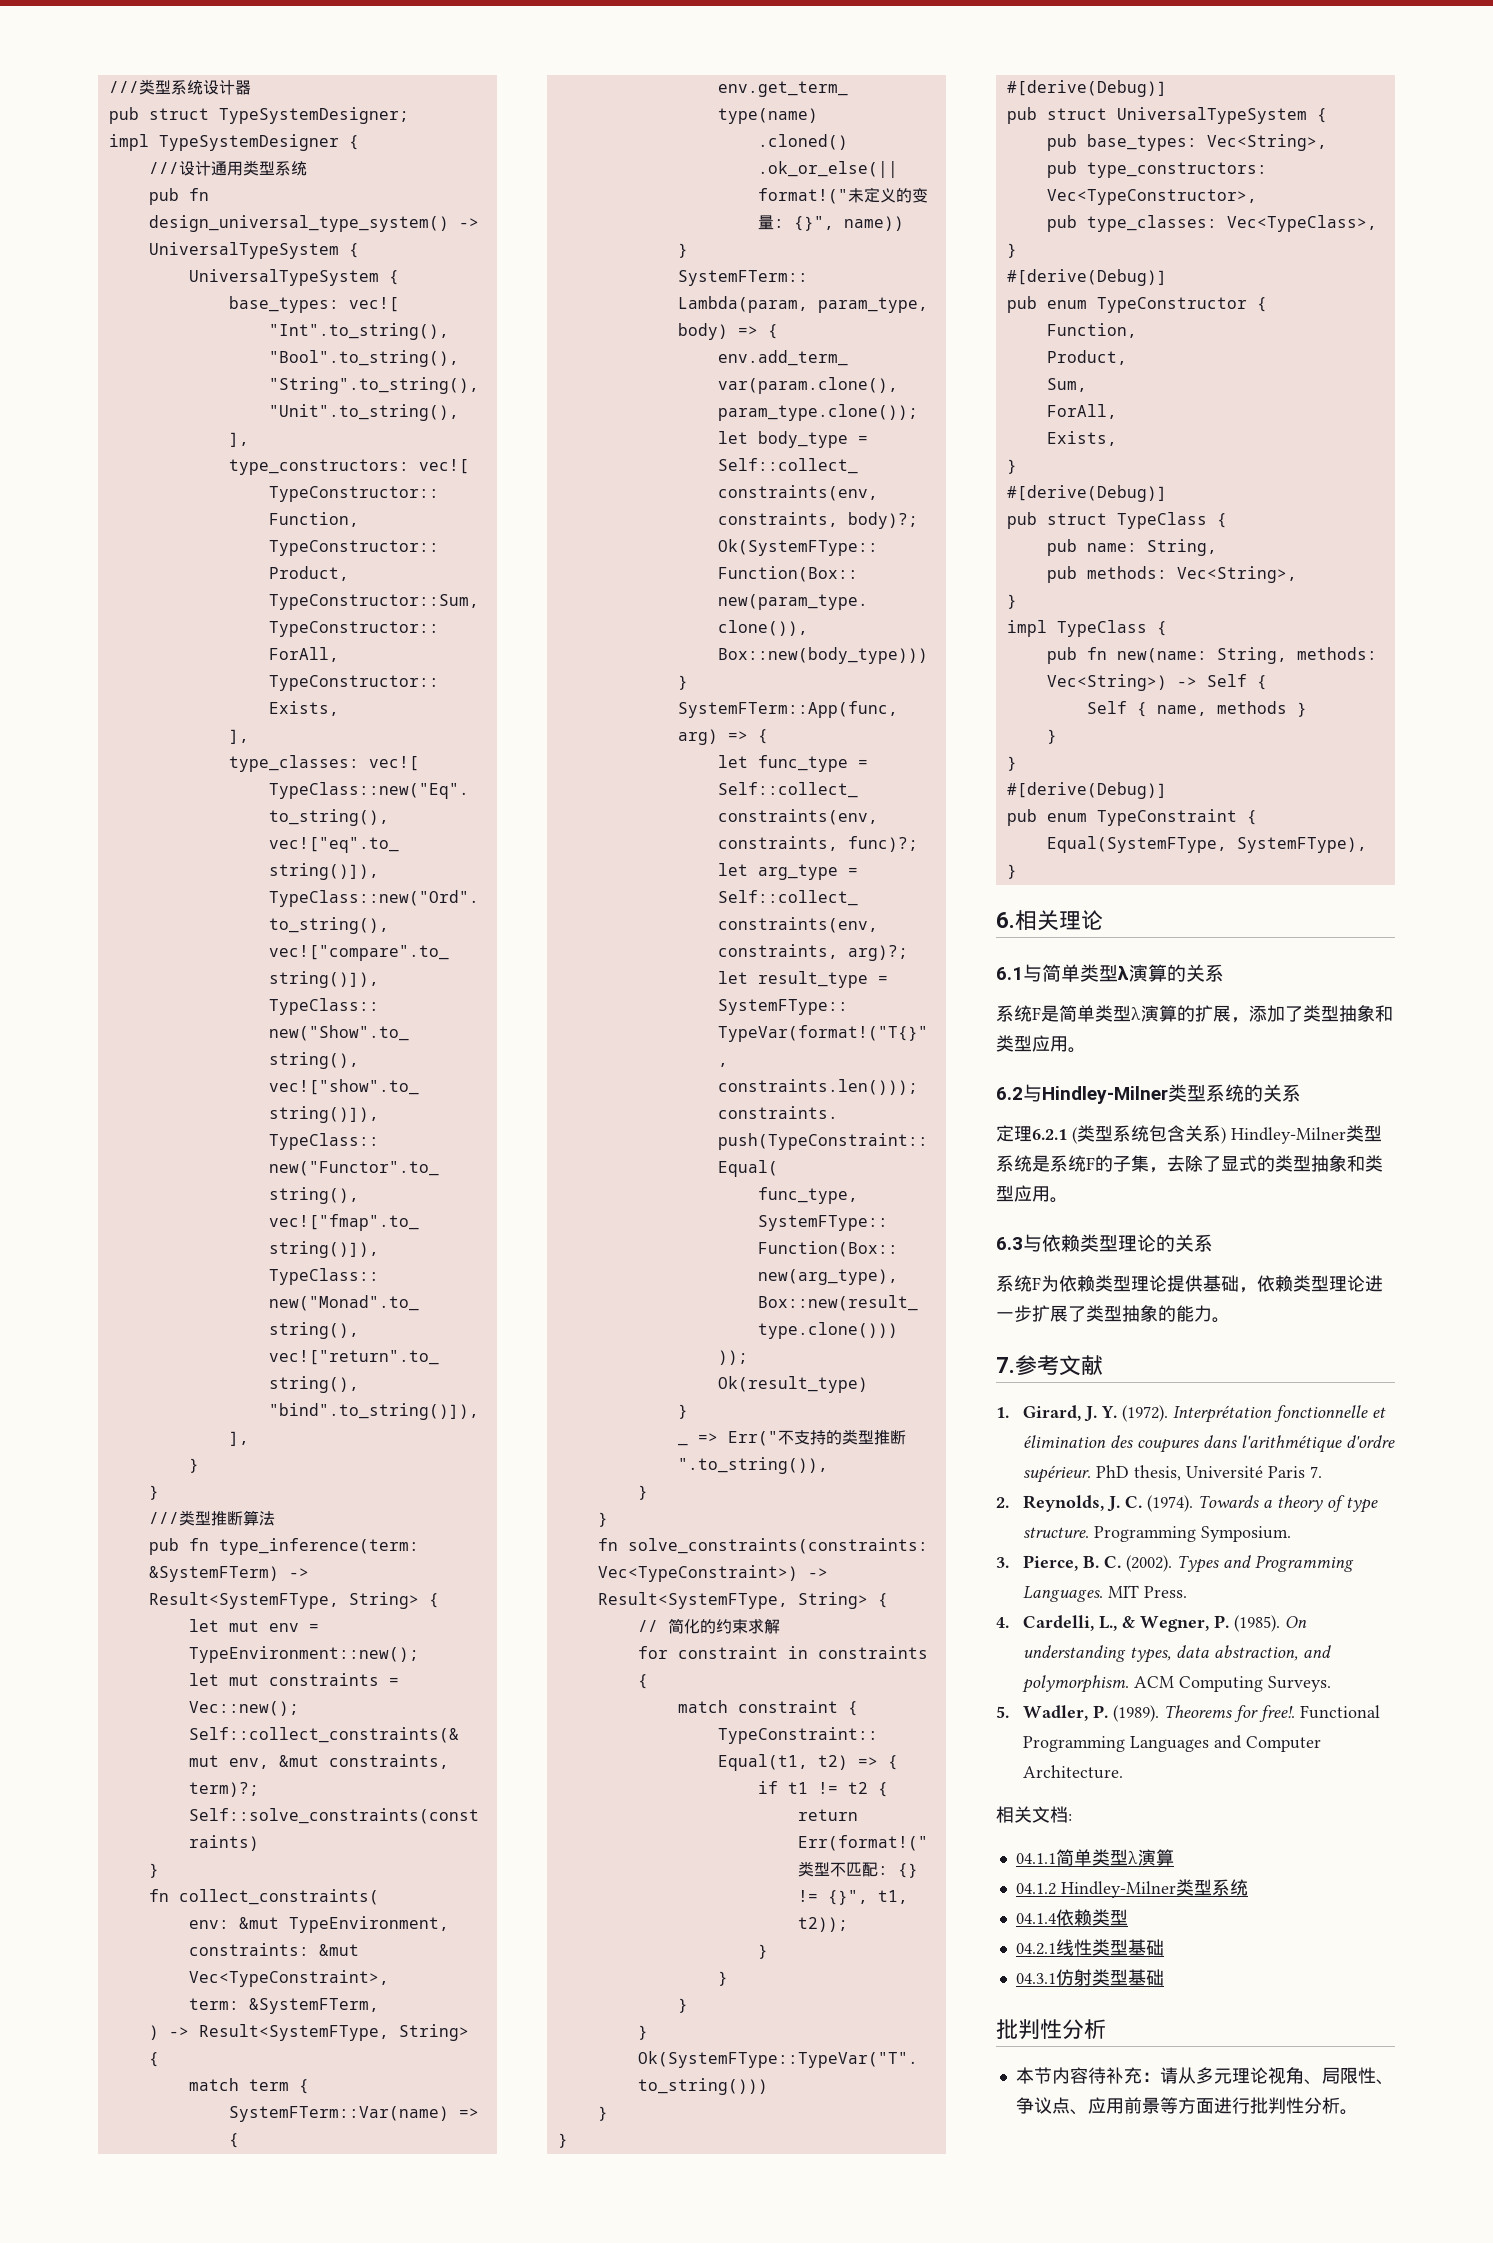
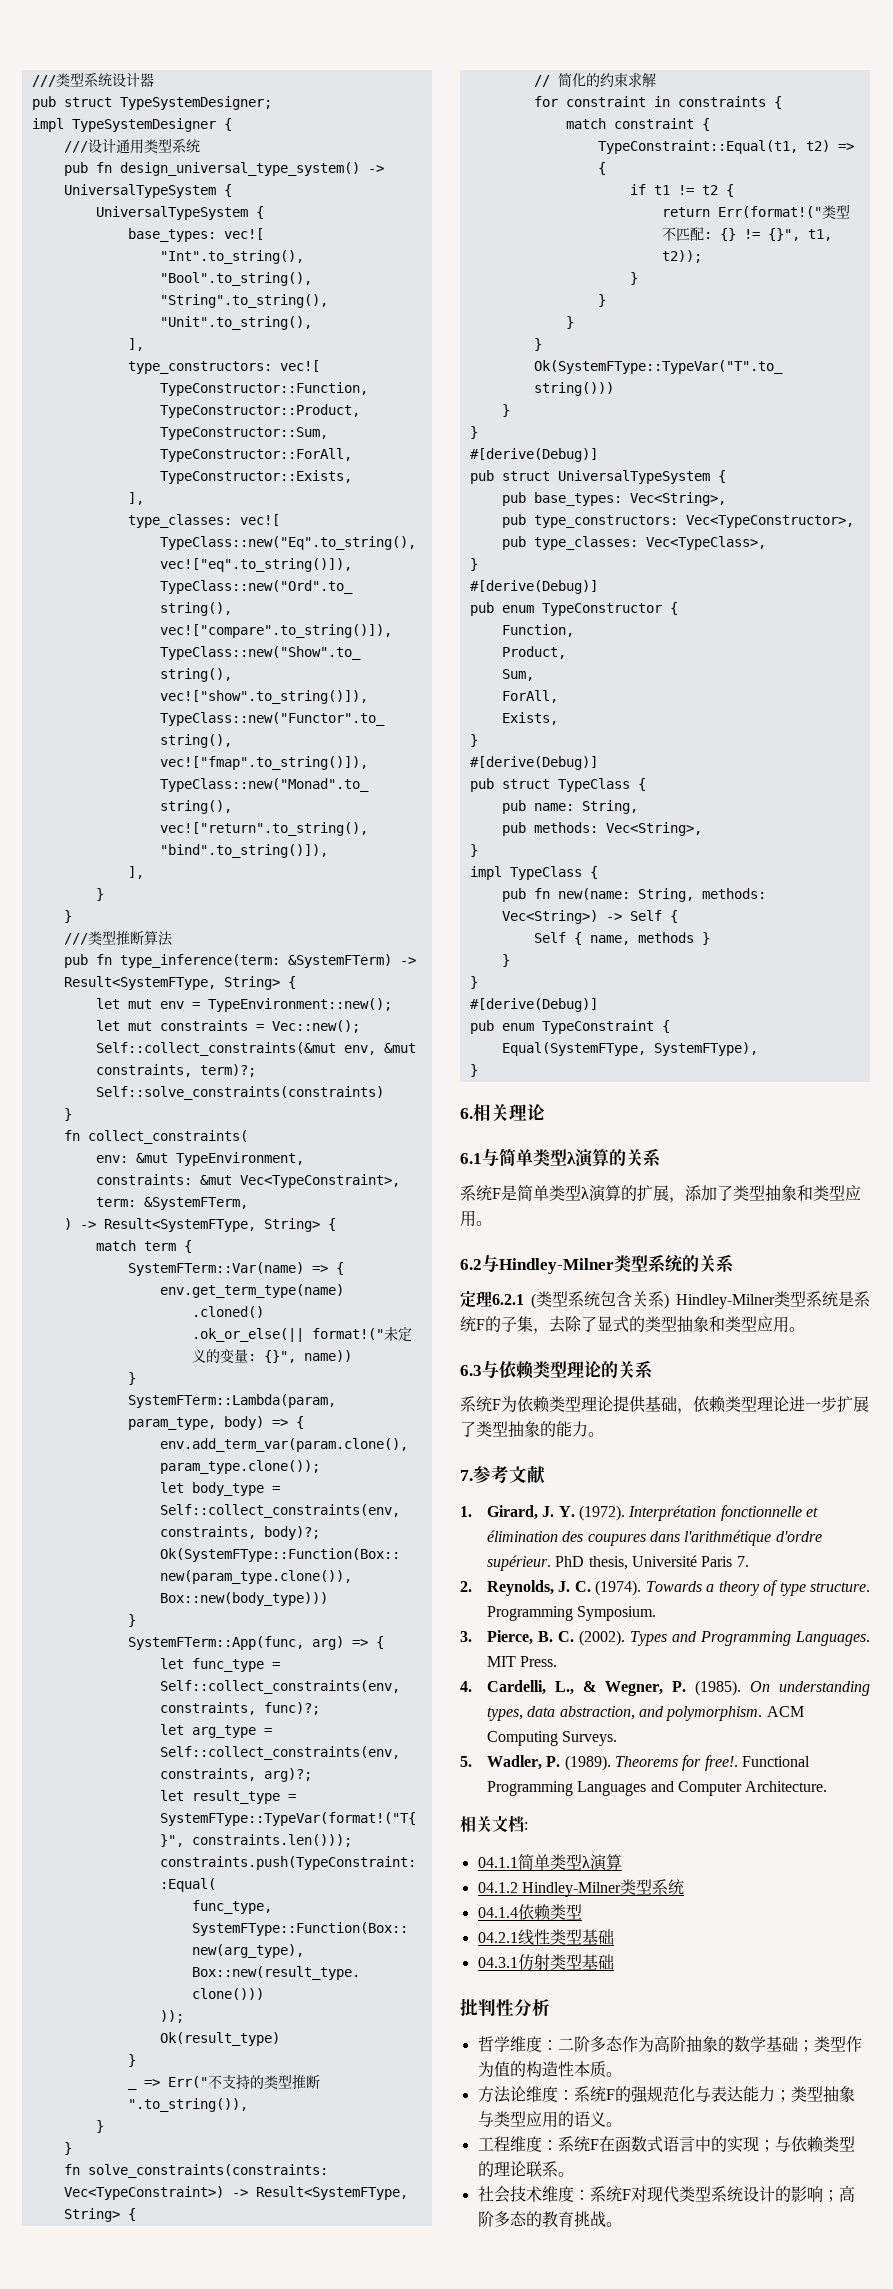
[1015,2067,1394,2085] [1015,2097,1340,2115] 本节内容待补充：请从多元理论视角、局限性、争议点、应用前景等方面进行批判性分析 -> [477,2035,862,2052] [477,2061,622,2078] [477,2086,855,2103] [477,2111,622,2128] [477,2136,855,2153] [477,2161,574,2177] [477,2185,855,2203] [477,2211,606,2228] 哲学维度：二阶多态作为高阶抽象的数学基础；类型作为值的构造性本质。 // 方法论维度：系统F的强规范化与表达能力；类型抽象与类型应用的语义。 // 工程维度：系统F在函数式语言中的实现；与依赖类型的理论联系。 // 社会技术维度：系统F对现代类型系统设计的影响；高阶多态的教育挑战

